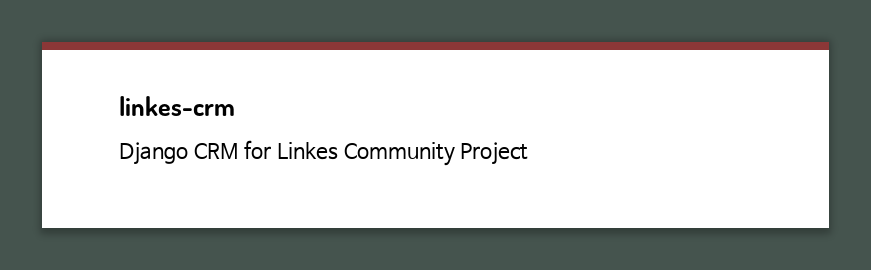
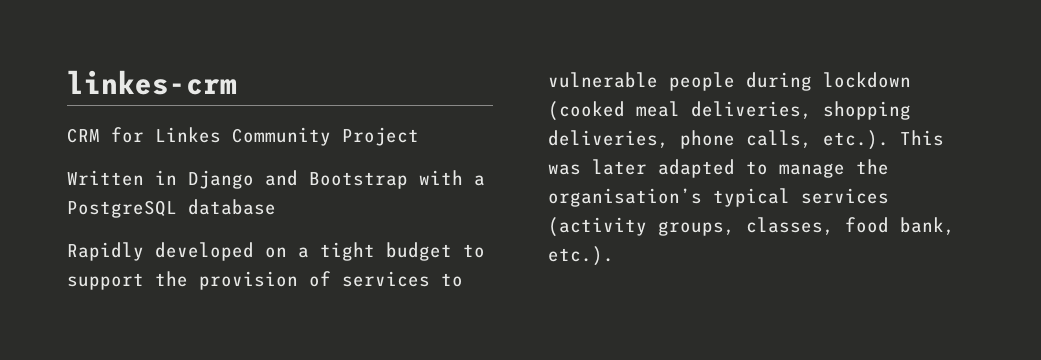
[119,142,188,165] Django -> (237, 82) none
(529, 153) none -> [67,170,485,189] [67,199,276,218] [67,242,485,261] [67,271,463,290] [548,72,911,91] [548,101,911,121] [548,130,944,150] [548,159,889,178] [548,188,889,207] [548,217,955,237] [548,246,614,266] // Written in Django and Bootstrap with a PostgreSQL database // Rapidly developed on a tight budget to support the provision of services to vulnerable people during lockdown (cooked meal deliveries, shopping deliveries, phone calls, etc.). This was later adapted to manage the organisation’s typical services (activity groups, classes, food bank, etc.).

